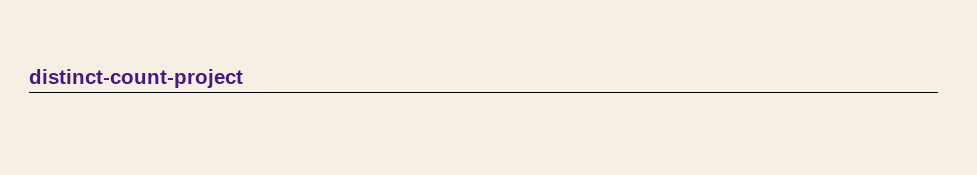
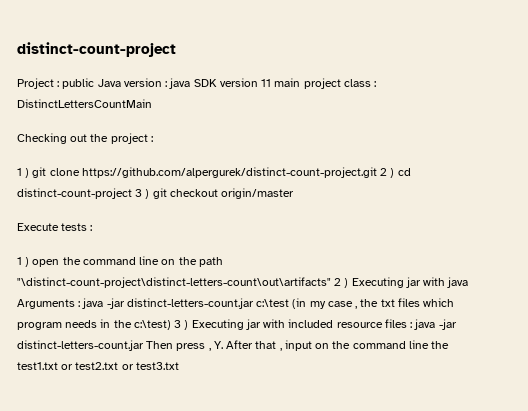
[29,69,243,88] distinct-count-project -> [17,42,176,57] [17,78,377,89] [17,99,152,108] [17,133,153,144] [17,167,411,178] [17,188,295,199] [17,223,93,231] [17,256,223,267] [17,277,469,288] [17,298,455,309] [17,319,457,330] [17,340,450,351] [17,362,179,370] distinct-count-project // Project : public Java version : java SDK version 11 main project class : DistinctLettersCountMain // Checking out the project : // 1 ) git clone https://github.com/alpergurek/distinct-count-project.git 2 ) cd distinct-count-project 3 ) git checkout origin/master // Execute tests : // 1 ) open the command line on the path "\distinct-count-project\distinct-letters-count\out\artifacts" 2 ) Executing jar with java Arguments : java -jar distinct-letters-count.jar c:\test (in my case , the txt files which program needs in the c:\test) 3 ) Executing jar with included resource files : java -jar distinct-letters-count.jar Then press , Y. After that , input on the command line the test1.txt or test2.txt or test3.txt

